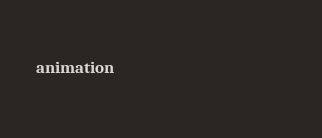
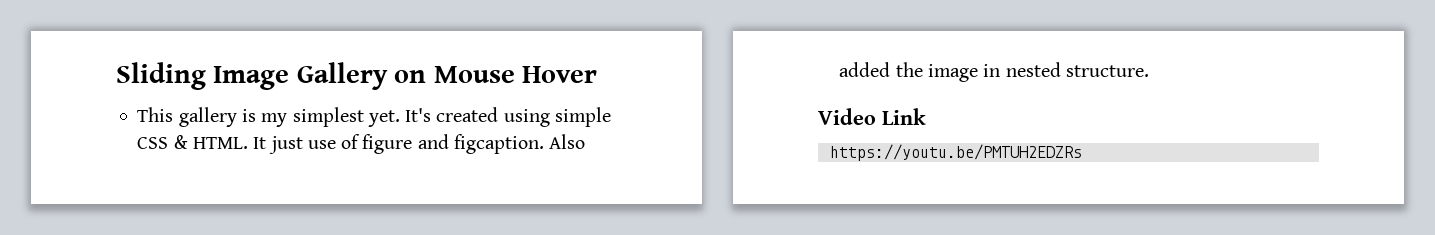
[36,61,114,73] animation -> [116,62,598,90] [137,107,611,127] [137,134,586,154] [839,62,1149,82] [818,108,926,125] [829,144,1082,161] Sliding Image Gallery on Mouse Hover // This gallery is my simplest yet. It's created using simple CSS & HTML. It just use of figure and figcaption. Also added the image in nested structure. // Video Link // https://youtu.be/PMTUH2EDZRs

